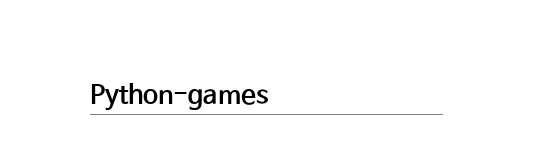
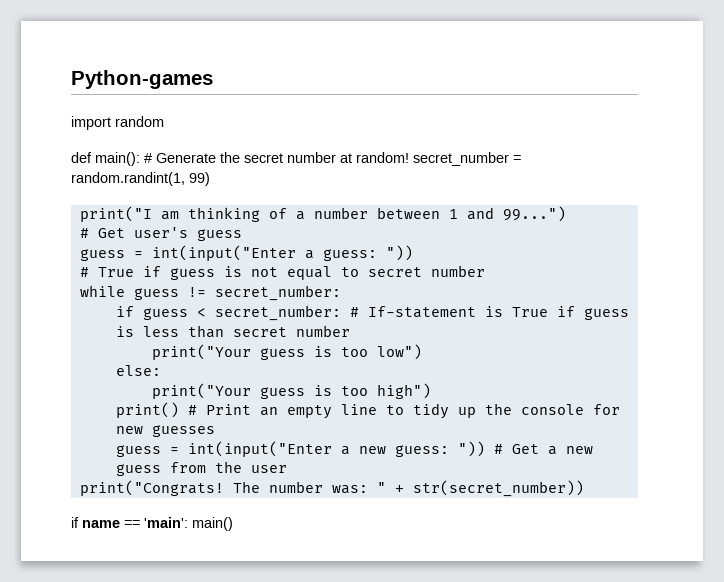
(268, 97) none -> [71,116,164,130] [71,152,521,166] [71,172,210,186] [79,206,566,222] [79,227,242,241] [79,245,413,261] [79,265,485,280] [79,285,341,301] [115,305,629,321] [115,325,350,338] [151,344,422,360] [115,365,161,376] [151,383,431,399] [115,402,620,419] [115,425,215,437] [115,441,593,457] [115,461,287,476] [79,480,584,497] [71,517,233,531] // import random // def main(): # Generate the secret number at random! secret_number = random.randint(1, 99) // print("I am thinking of a number between 1 and 99...") // # Get user's guess // guess = int(input("Enter a guess: ")) // # True if guess is not equal to secret number // while guess != secret_number: // if guess < secret_number: # If-statement is True if guess is less than secret number // print("Your guess is too low") // else: // print("Your guess is too high") // print() # Print an empty line to tidy up the console for new guesses // guess = int(input("Enter a new guess: ")) # Get a new guess from the user // print("Congrats! The number was: " + str(secret_number)) // if name == 'main': main()

